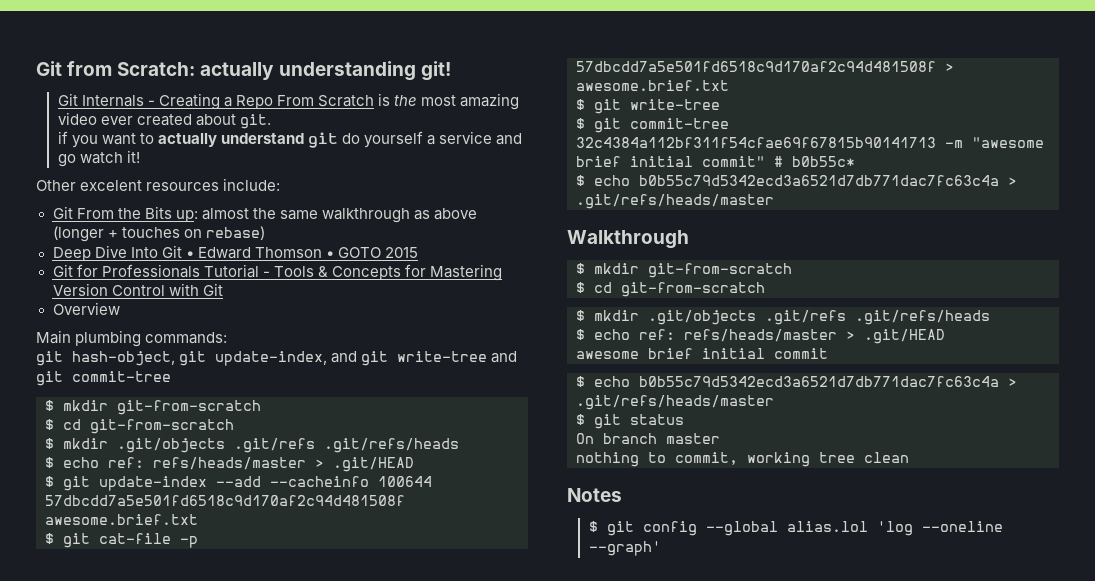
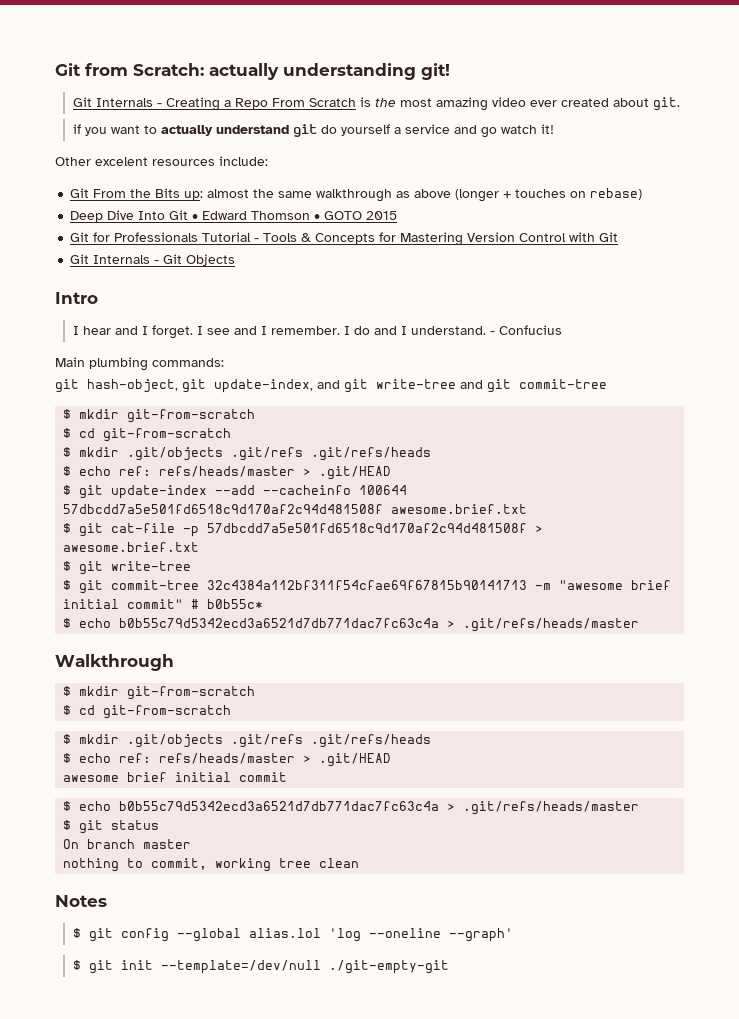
[52,302,120,315] Overview -> [70,254,236,266] [55,292,98,304] [72,325,562,339] Git Internals - Git Objects // Intro // I hear and I forget. I see and I remember. I do and I understand. - Confucius
(661, 548) none -> [72,960,449,974] // $ git init --template=/dev/null ./git-empty-git

